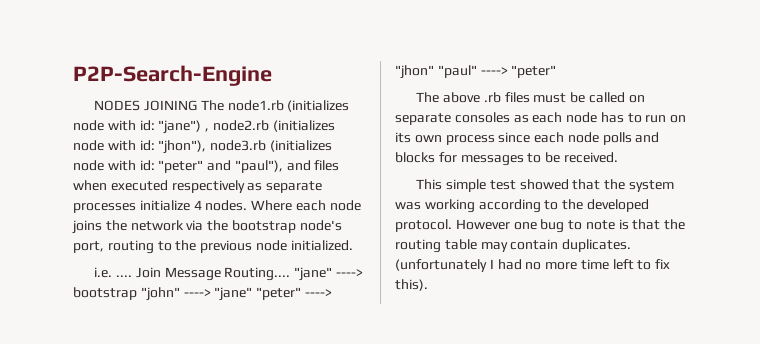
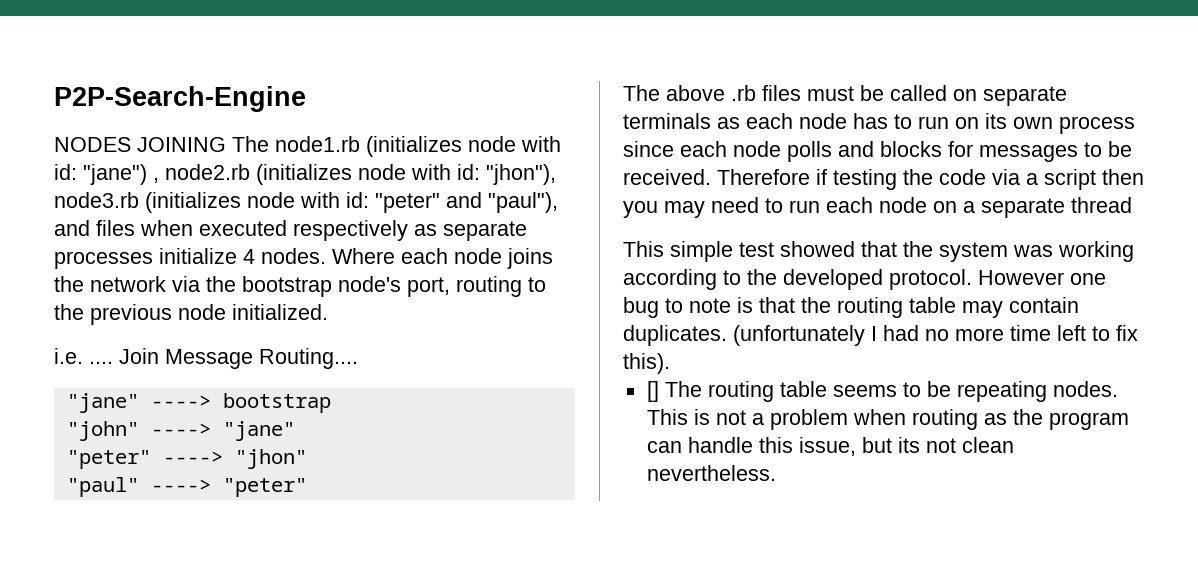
(291, 274) none -> (358, 358) //
(137, 293) none -> (331, 403) //
(253, 294) none -> (295, 431) //
(434, 72) none -> (307, 459) //
[454,112,510,123] consoles -> [623,113,711,129] terminals
(618, 157) none -> [717,169,1144,190] [623,197,1132,218] Therefore if testing the code via a script then you may need to run each node on a separate thread
(428, 285) none -> [646,381,1118,402] [646,409,1129,430] [646,437,1014,456] [646,465,776,481] // [] The routing table seems to be repeating nodes. This is not a problem when routing as the program can handle this issue, but its not clean nevertheless.

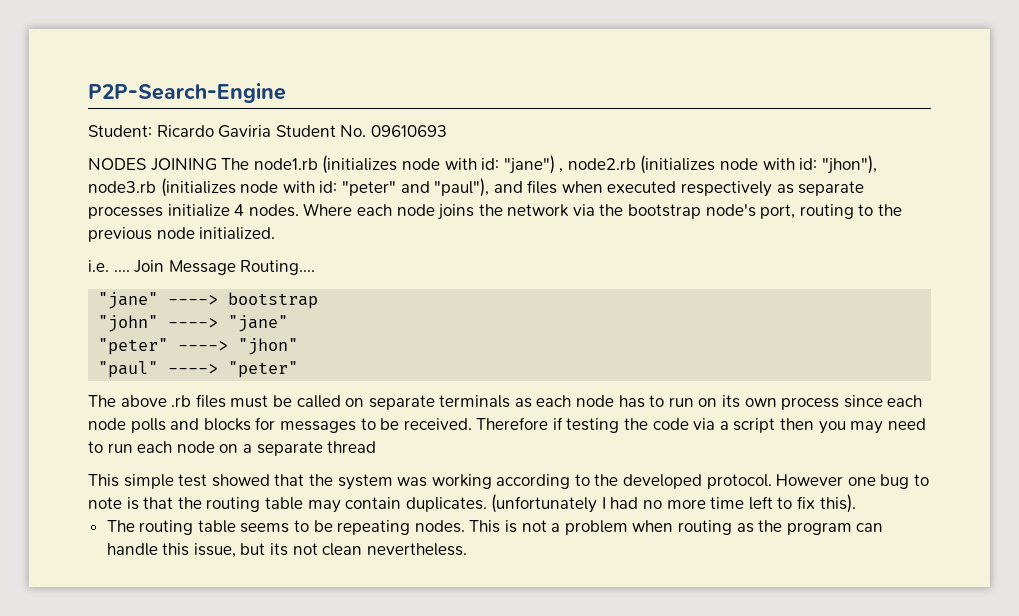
(306, 99) none -> [88,125,447,138] // Student: Ricardo Gaviria Student No. 09610693
[646,381,659,402] [] -> (856, 503) none

